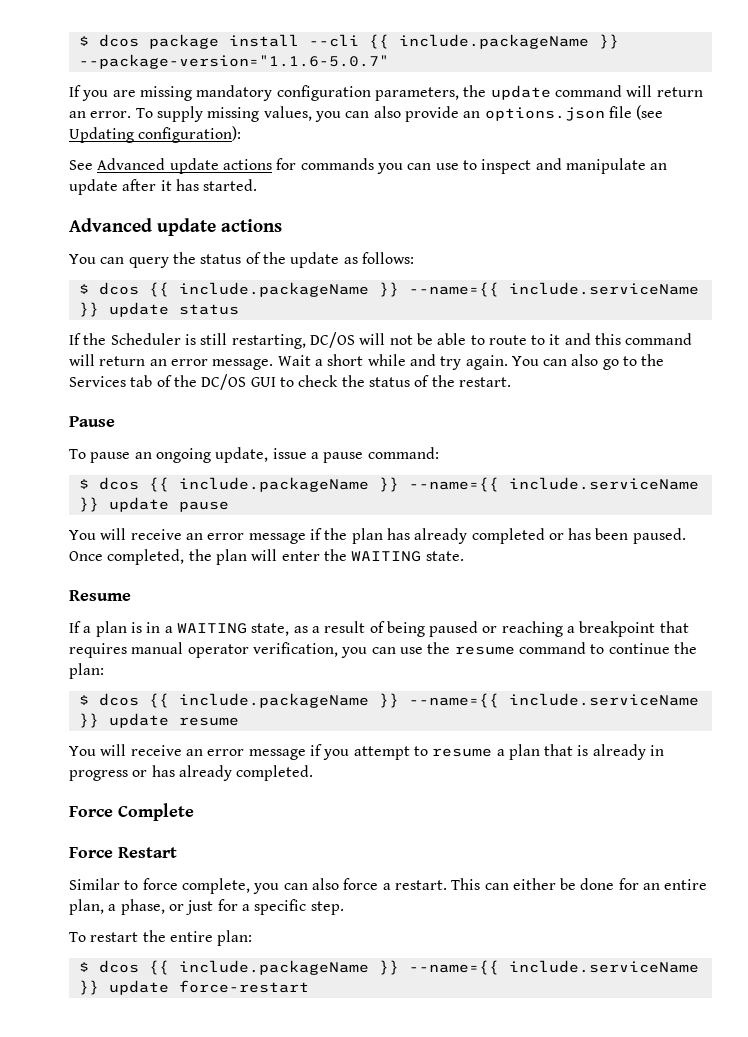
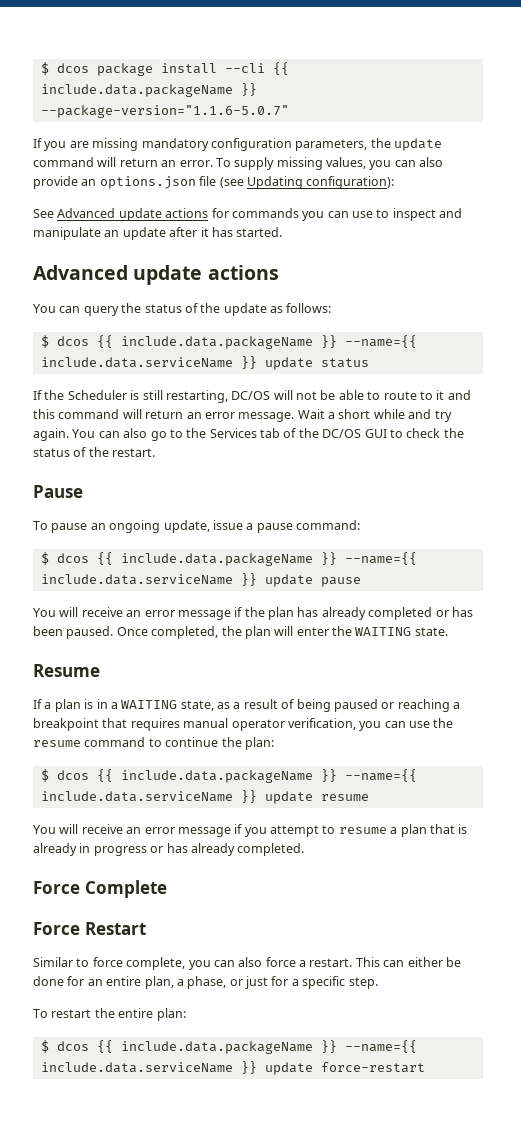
[398,34,589,49] include.packageName -> [40,84,233,97] include.data.packageName
[178,282,699,297] include.packageName }} --name={{ include.serviceName -> [120,335,417,349] [40,357,233,368] include.data.packageName }} --name={{ include.data.serviceName
[178,477,699,492] include.packageName }} --name={{ include.serviceName -> [120,552,417,566] [40,574,233,585] include.data.packageName }} --name={{ include.data.serviceName
[178,693,699,708] include.packageName }} --name={{ include.serviceName -> [120,769,417,783] [40,791,233,802] include.data.packageName }} --name={{ include.data.serviceName
[178,960,699,975] include.packageName }} --name={{ include.serviceName -> [120,1040,417,1054] [40,1062,233,1073] include.data.packageName }} --name={{ include.data.serviceName

